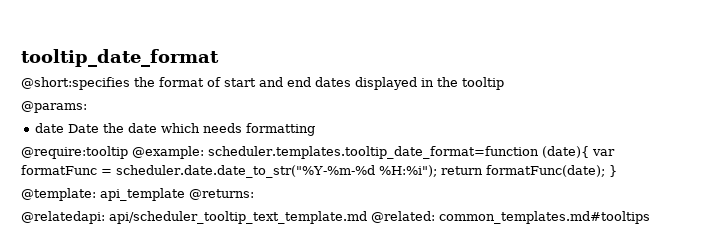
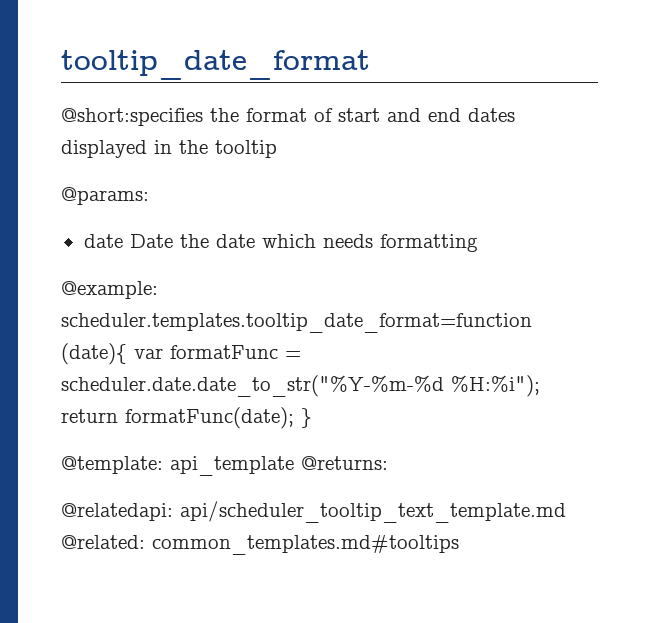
[21,146,128,159] @require:tooltip -> (478, 243) none

